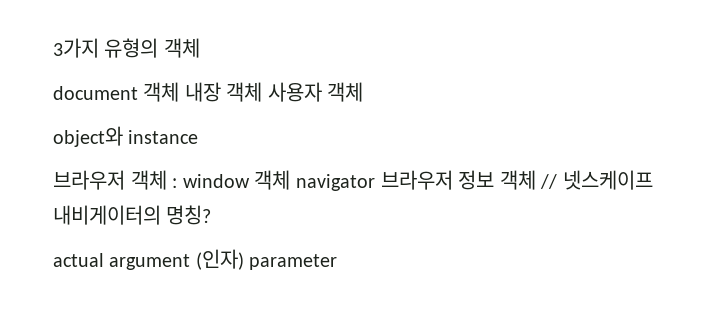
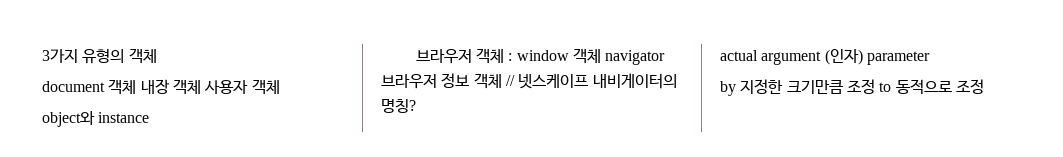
(338, 262) none -> [720,79,984,96] // by 지정한 크기만큼 조정 to 동적으로 조정

